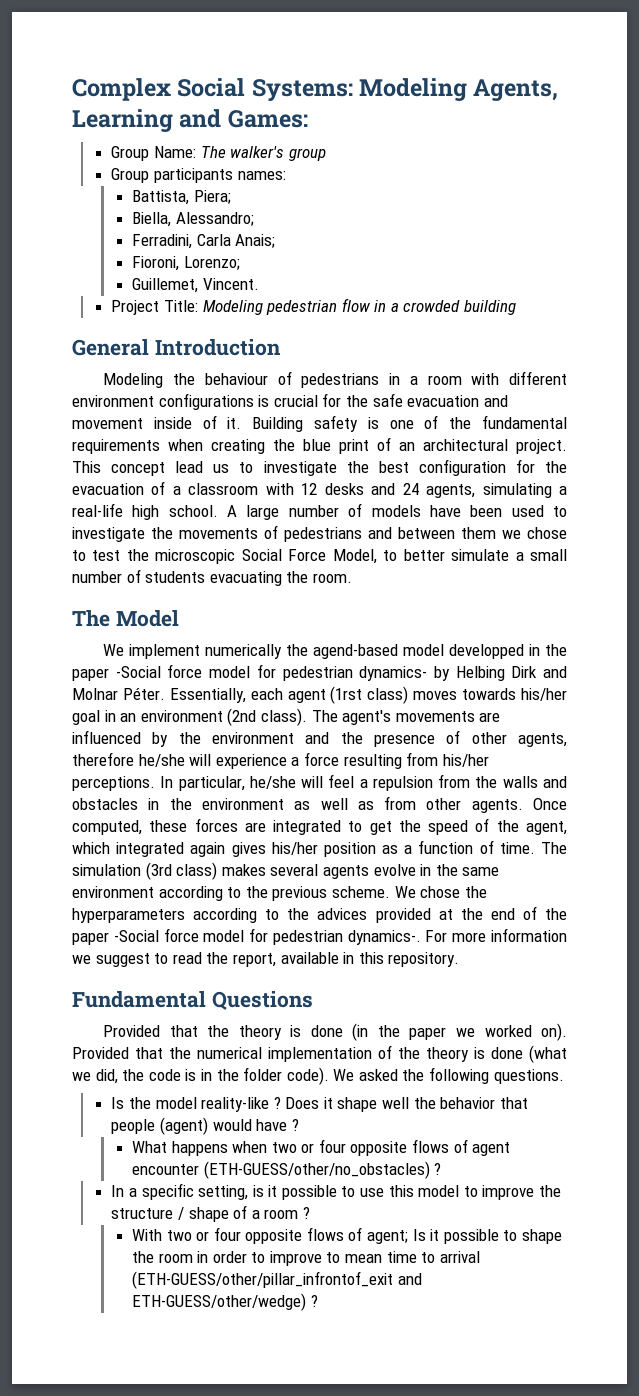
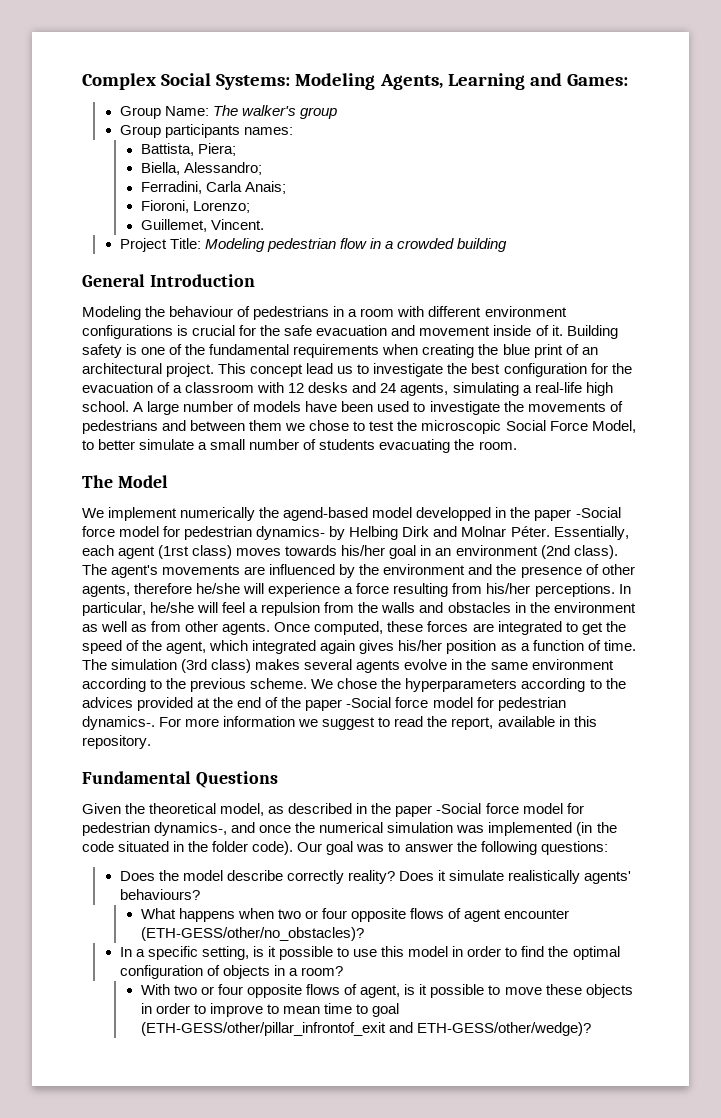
[103,1023,567,1041] [72,1045,567,1063] [72,1067,564,1085] [111,1097,528,1112] [111,1117,299,1135] Provided that the theory is done (in the paper we worked on). Provided that the numerical implementation of the theory is done (what we did, the code is in the folder code). We asked the following questions. // Is the model reality-like ? Does it shape well the behavior that people (agent) would have ? -> [82,803,584,817] [82,822,617,836] [82,841,608,855] [119,870,632,884] [119,889,200,900] Given the theoretical model, as described in the paper -Social force model for pedestrian dynamics-, and once the numerical simulation was implemented (in the code situated in the folder code). Our goal was to answer the following questions: // Does the model describe correctly reality? Does it simulate realistically agents' behaviours?
[203,1161,442,1179] (ETH-GUESS/other/no_obstacles) ? -> [140,927,364,941] (ETH-GESS/other/no_obstacles)?
[463,1185,561,1200] [111,1205,310,1222] to improve the structure / shape of a room ? -> [452,946,620,960] [119,965,343,979] in order to find the optimal configuration of objects in a room?
[367,1229,563,1244] [131,1251,193,1263] agent; Is it possible to shape the room -> [360,984,633,998] agent, is it possible to move these objects
[439,1251,480,1263] [131,1271,422,1289] [131,1293,318,1311] arrival (ETH-GUESS/other/pillar_infrontof_exit and ETH-GUESS/other/wedge) ? -> [372,1003,400,1017] [140,1022,591,1036] goal (ETH-GESS/other/pillar_infrontof_exit and ETH-GESS/other/wedge)?

